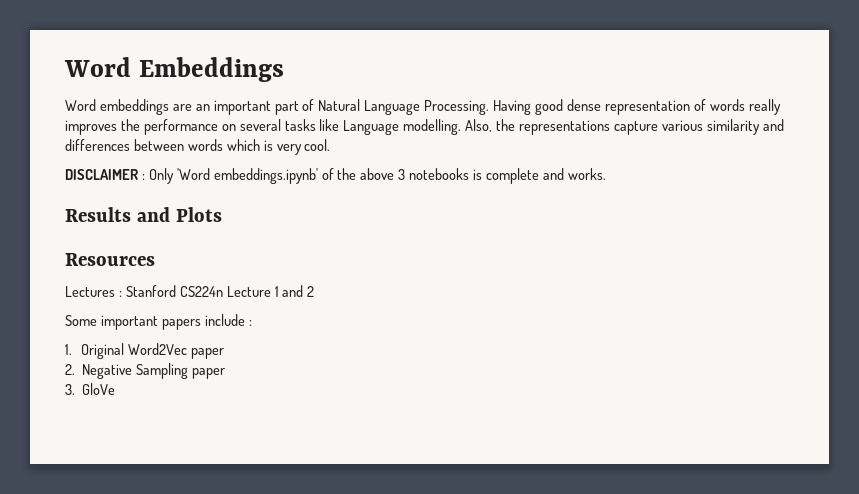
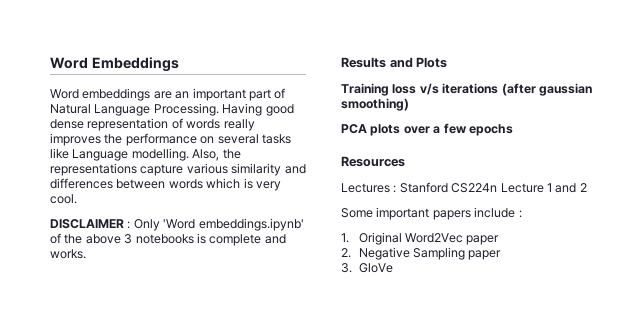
(222, 214) none -> [341,83,592,96] [341,98,409,111] [341,123,513,136] // Training loss v/s iterations (after gaussian smoothing) // PCA plots over a few epochs

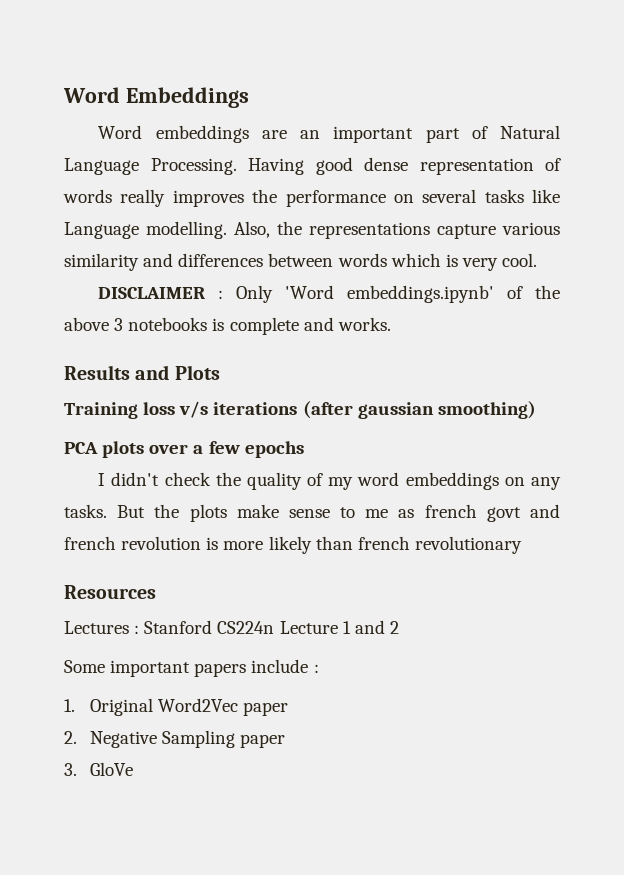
(513, 130) none -> [98,472,562,490] [64,504,560,522] [64,536,522,554] // I didn't check the quality of my word embeddings on any tasks. But the plots make sense to me as french govt and french revolution is more likely than french revolutionary

